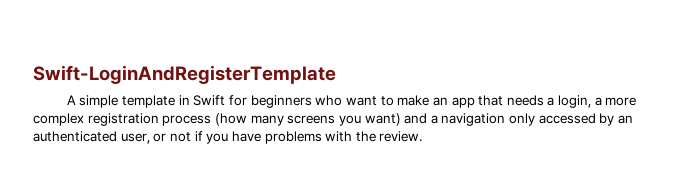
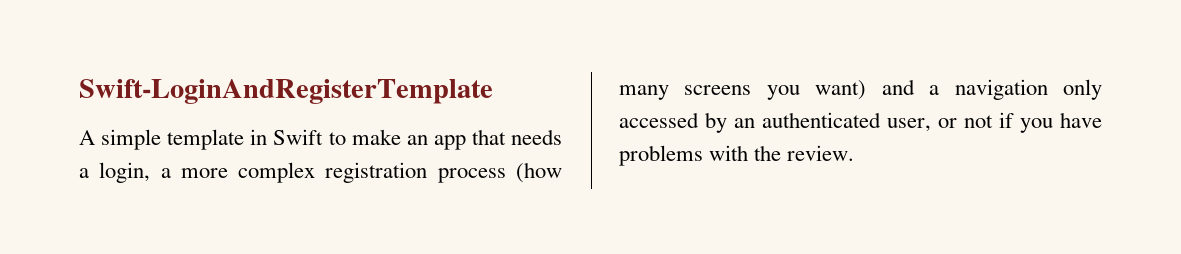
[229,95,377,108] for beginners who want -> (324, 137) none

